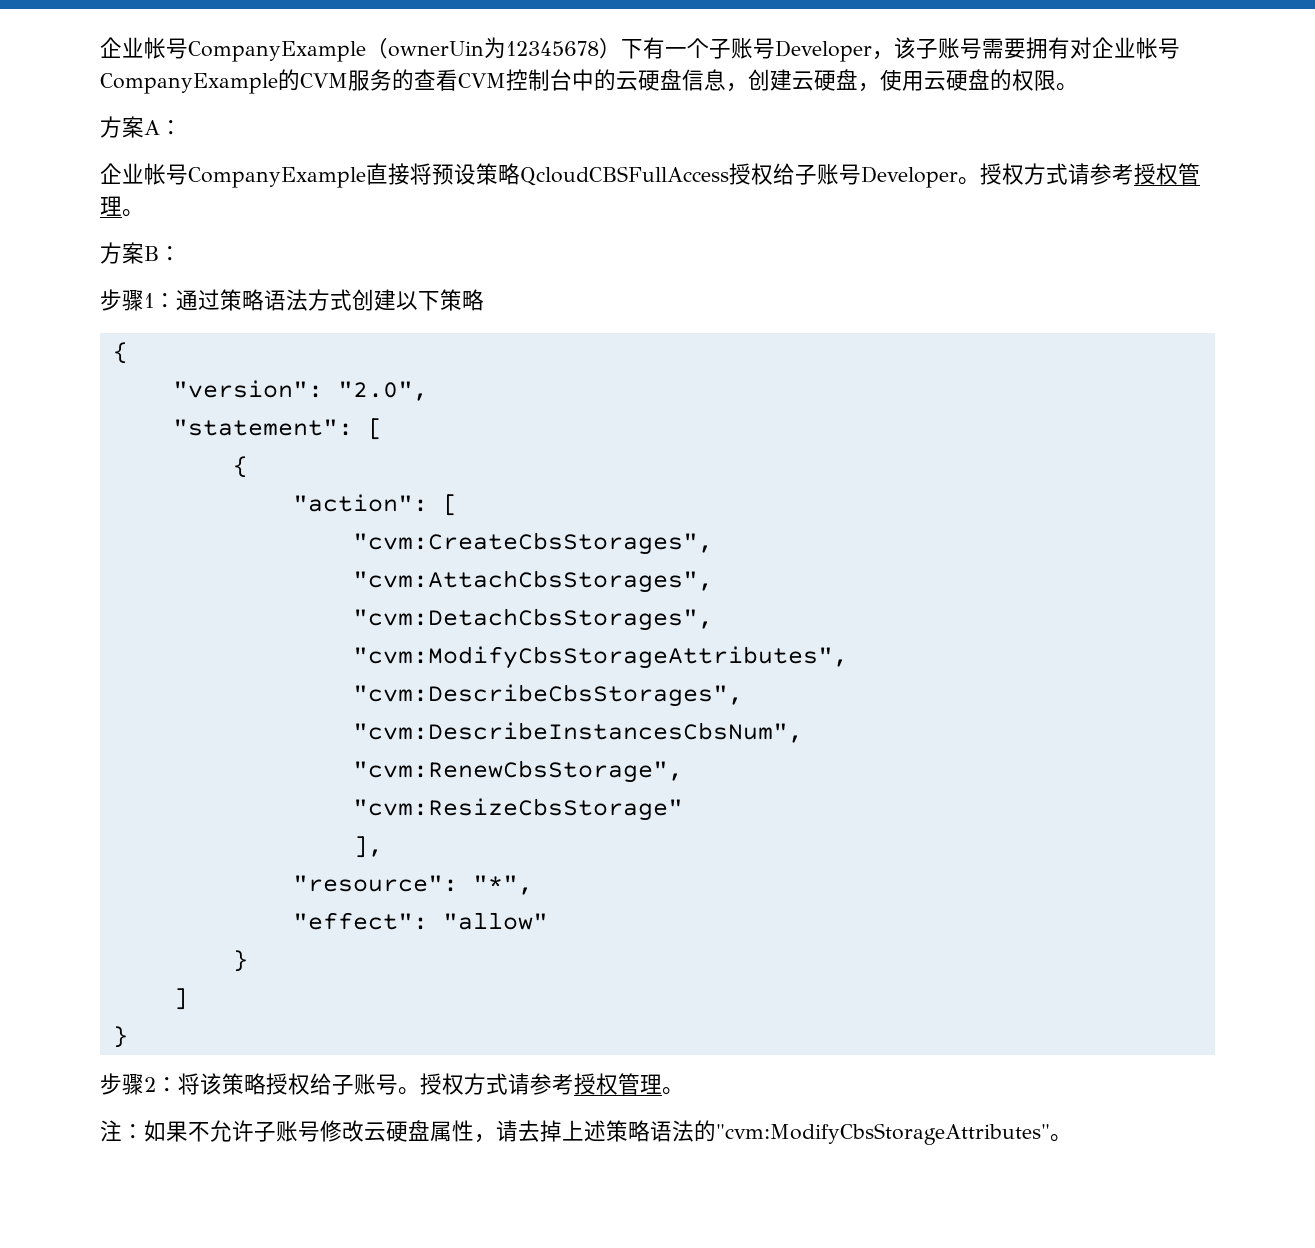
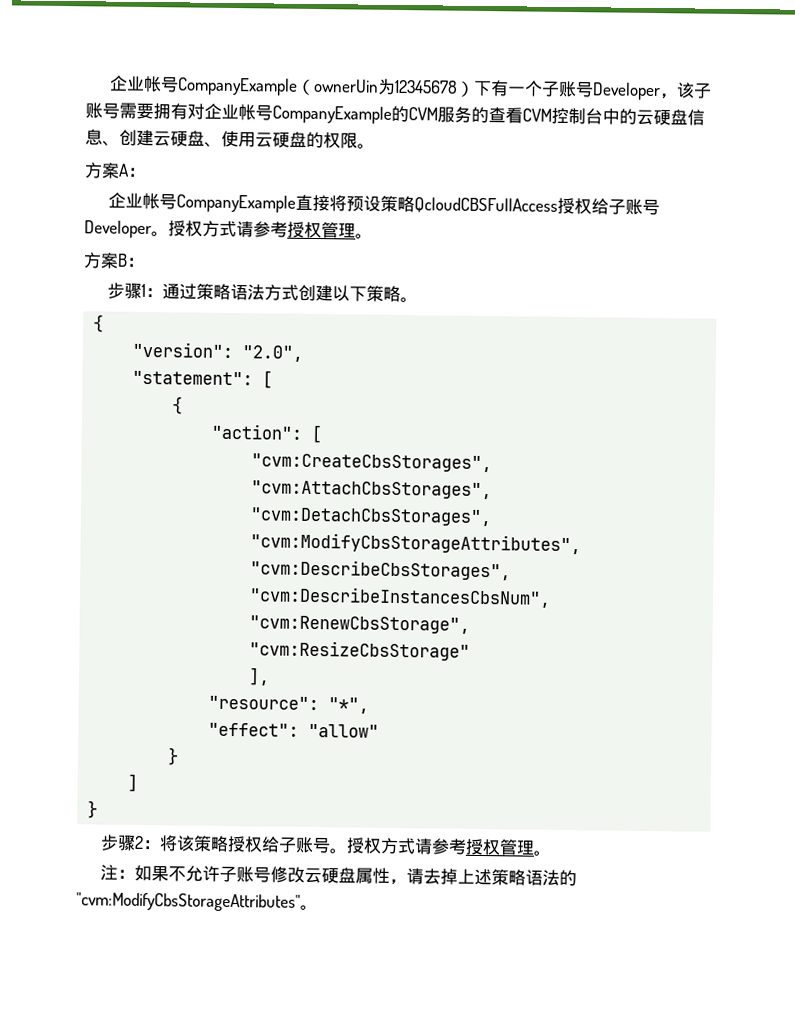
[726,83,748,92] ， -> [102,140,120,146] 、
[858,83,880,92] ， -> [204,141,222,147] 、
(484, 300) none -> [399,297,418,303] 。

